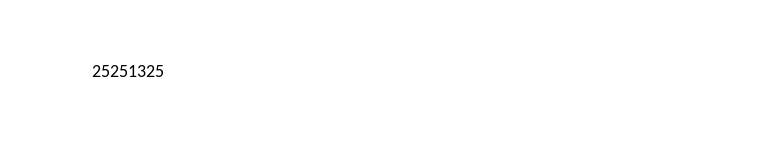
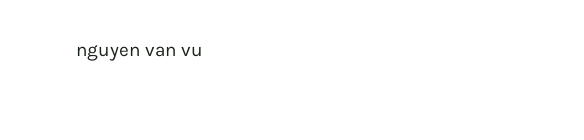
[92,65,164,77] 25251325 -> [76,45,204,61] nguyen van vu

